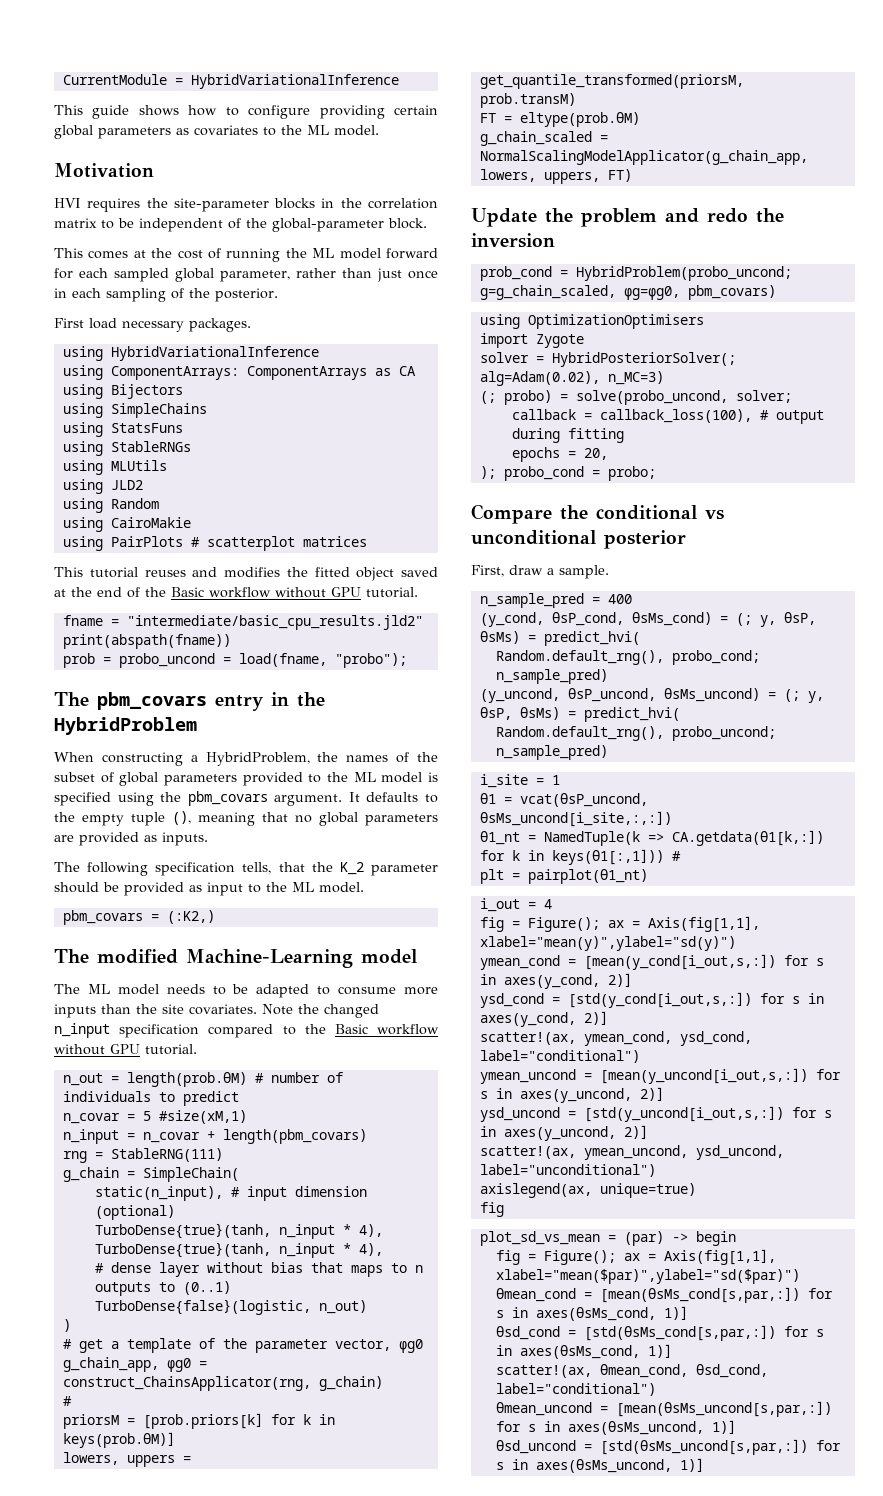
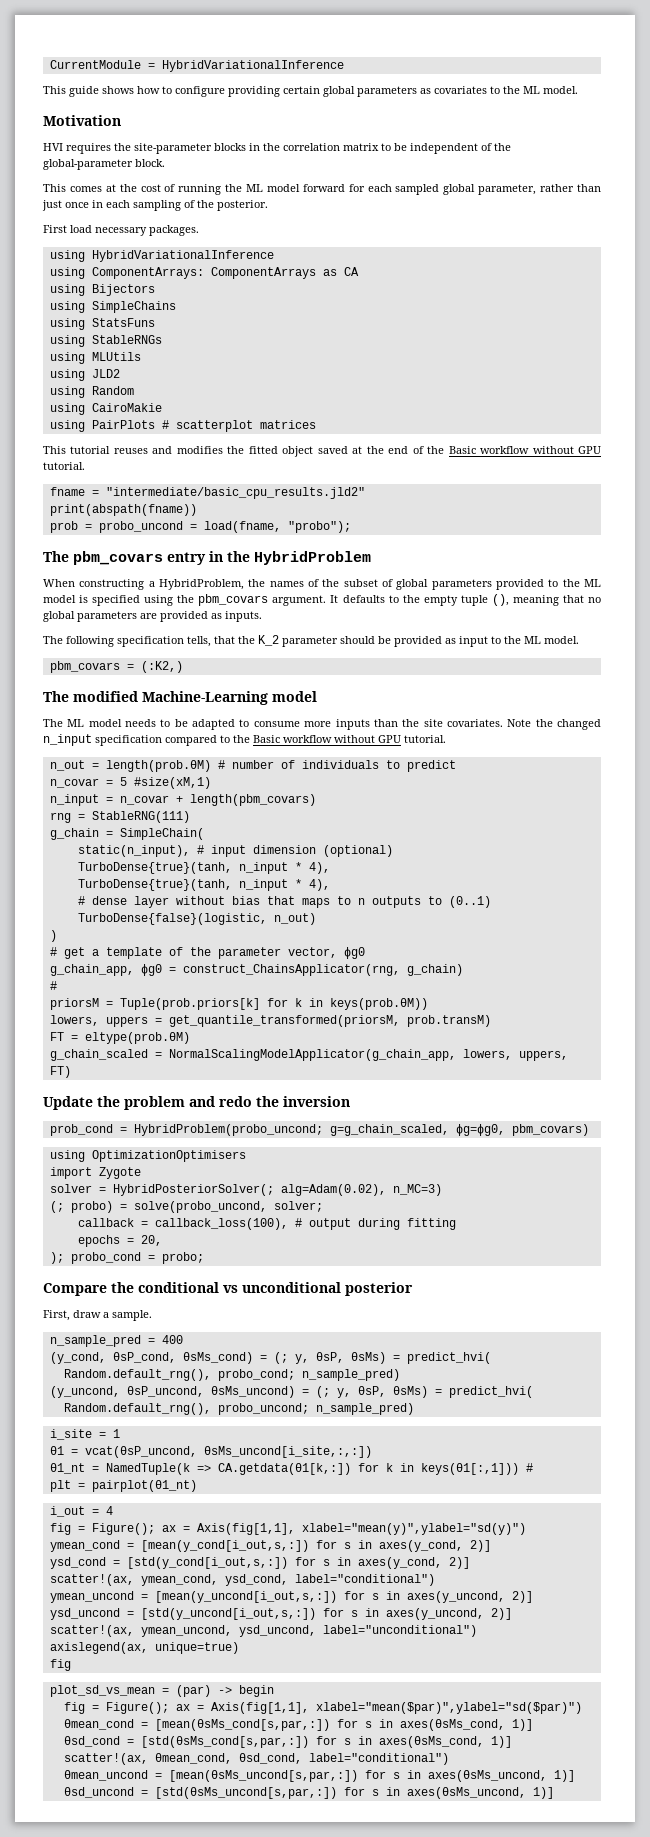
[142,1413,335,1429] [62,1432,175,1448] [prob.priors[k] for k in keys(prob.θM)] -> [119,998,428,1010] Tuple(prob.priors[k] for k in keys(prob.θM))

